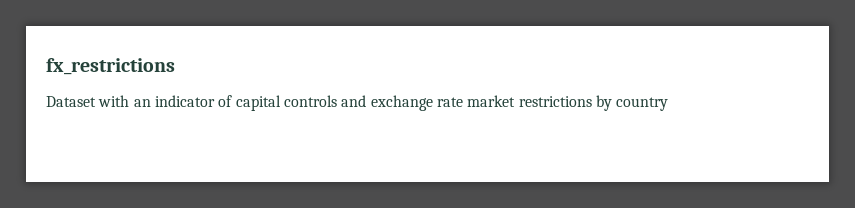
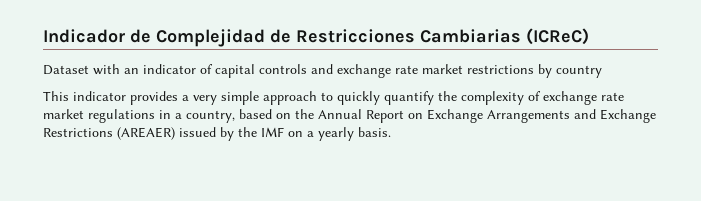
[46,58,175,75] fx_restrictions -> [43,28,589,47] Indicador de Complejidad de Restricciones Cambiarias (ICReC)
(669, 104) none -> [43,91,624,105] [43,109,656,123] [43,127,391,141] // This indicator provides a very simple approach to quickly quantify the complexity of exchange rate market regulations in a country, based on the Annual Report on Exchange Arrangements and Exchange Restrictions (AREAER) issued by the IMF on a yearly basis.

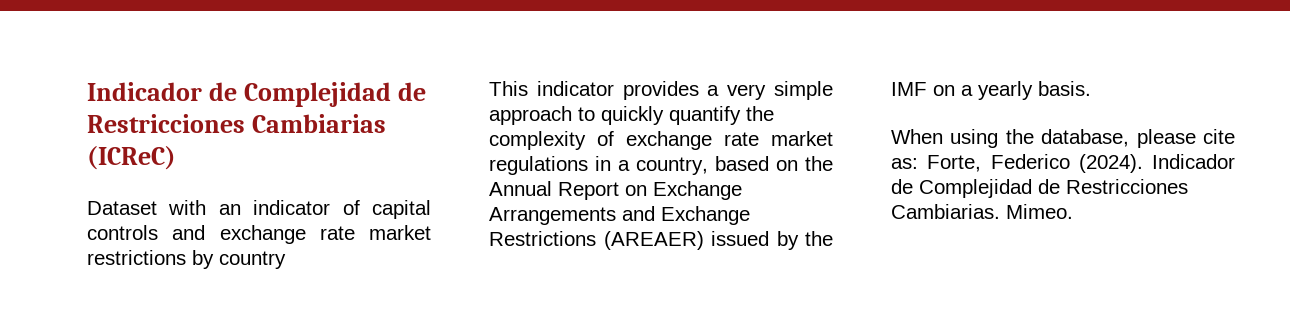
(391, 132) none -> [891,129,1235,148] [891,154,1235,173] [891,179,1188,198] [891,204,1073,219] // When using the database, please cite as: Forte, Federico (2024). Indicador de Complejidad de Restricciones Cambiarias. Mimeo.

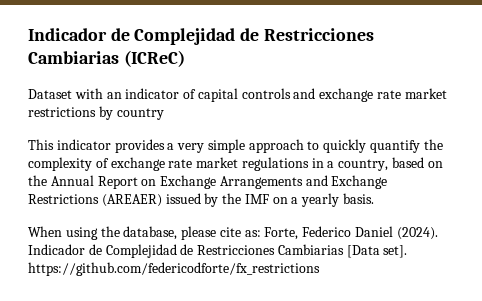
(1070, 161) none -> [355,226,394,237] Daniel
[891,204,1073,219] Cambiarias. Mimeo. -> [277,244,408,258] [28,262,320,276] Cambiarias [Data set]. https://github.com/federicodforte/fx_restrictions

